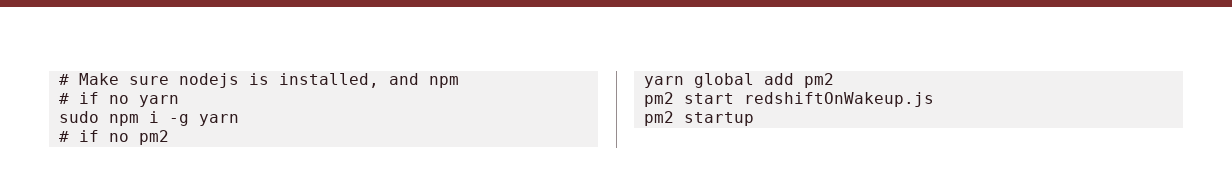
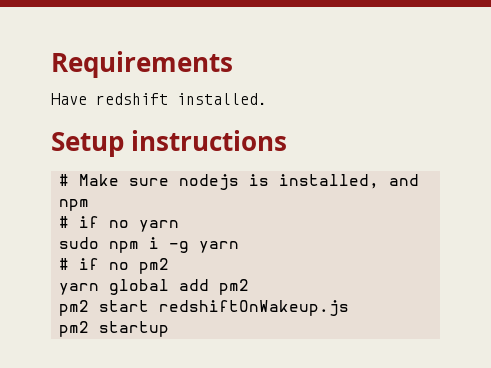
(58, 79) none -> [51,51,233,78] [51,93,267,105] [51,130,288,157] Requirements // Have redshift installed. // Setup instructions //

